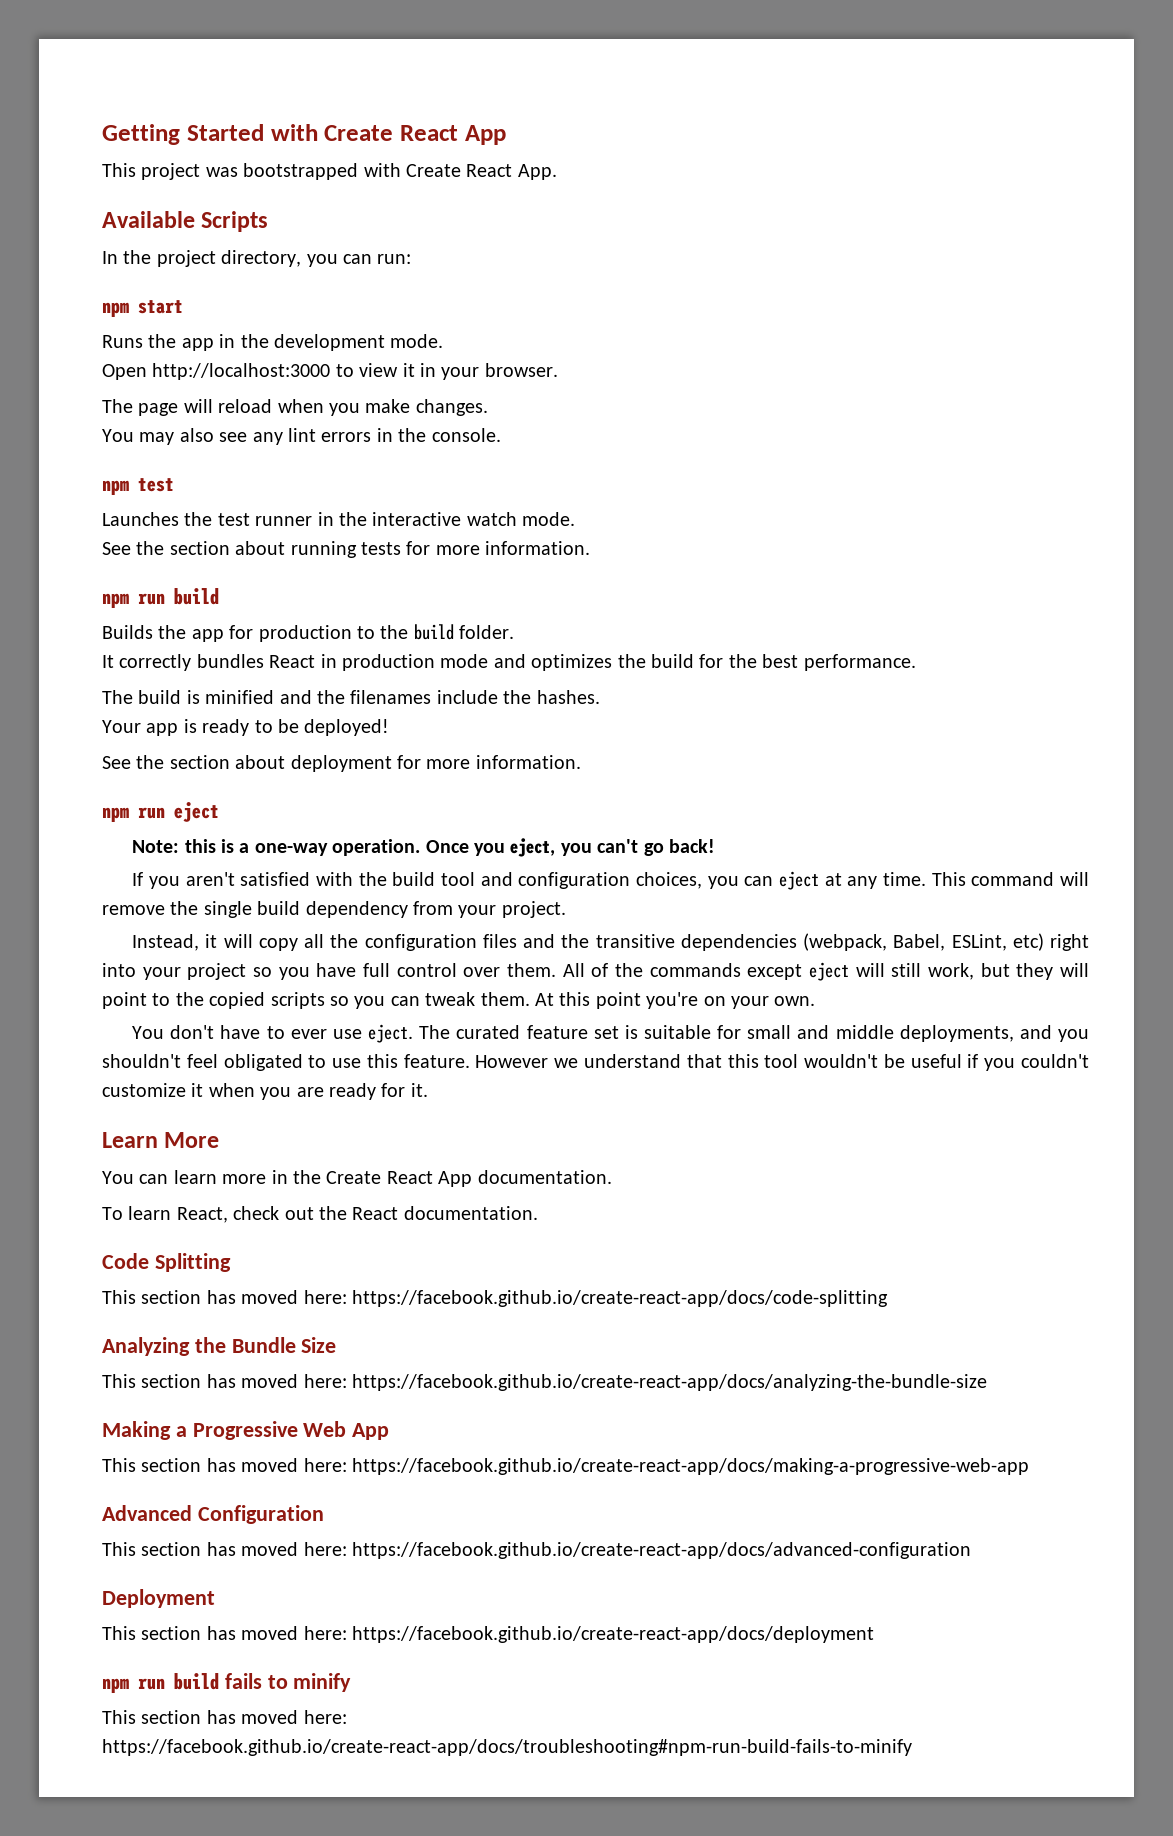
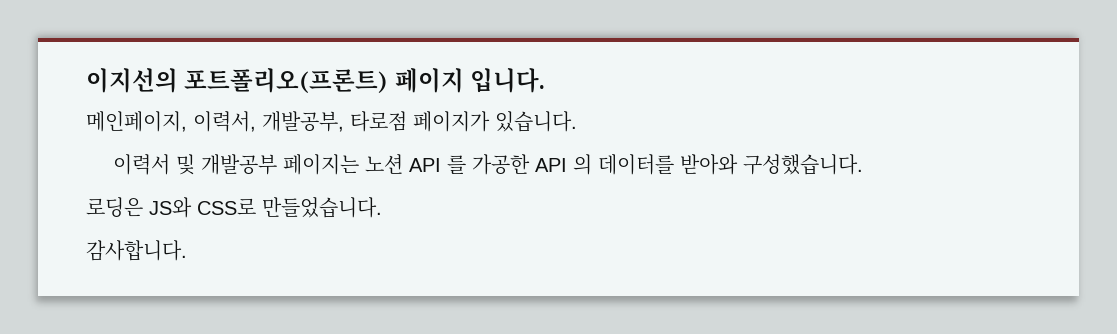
[102,124,506,145] [102,163,557,180] [102,211,269,232] [102,250,412,267] [102,300,183,317] [102,334,444,351] [102,363,558,380] [102,399,488,416] [102,428,501,445] [102,478,174,495] [102,512,576,526] [102,541,591,558] [102,588,219,608] [102,624,515,642] [102,654,916,671] [102,690,600,704] [102,719,390,736] [102,755,581,772] [102,802,219,822] [132,838,715,857] [132,871,1089,890] [102,901,566,918] [132,933,1089,951] [102,962,1089,981] [102,992,816,1009] [132,1024,1089,1043] [102,1054,1090,1071] [102,1083,428,1100] [102,1132,220,1148] [102,1170,612,1187] [102,1206,538,1223] [102,1253,231,1272] [102,1290,888,1307] [102,1337,337,1356] [102,1374,987,1391] [102,1421,390,1440] [102,1458,1029,1475] [102,1505,324,1524] [102,1542,971,1559] [102,1589,215,1608] [102,1626,874,1643] [102,1673,352,1693] [102,1710,347,1724] [102,1739,912,1756] Getting Started with Create React App // This project was bootstrapped with Create React App. // Available Scripts // In the project directory, you can run: // npm start // Runs the app in the development mode. // Open http://localhost:3000 to view it in your browser. // The page will reload when you make changes. // You may also see any lint errors in the console. // npm test // Launches the test runner in the interactive watch mode. // See the section about running tests for more information. // npm run build // Builds the app for production to the build folder. // It correctly bundles React in production mode and optimizes the build for the best performance. // The build is minified and the filenames include the hashes. // Your app is ready to be deployed! // See the section about deployment for more information. // npm run eject // Note: this is a one-way operation. Once you eject, you can't go back! // If you aren't satisfied with the build tool and configuration choices, you can eject at any time. This command will remove the single build dependency from your project. // Instead, it will copy all the configuration files and the transitive dependencies (webpack, Babel, ESLint, etc) right into your project so you have full control over them. All of the commands except eject will still work, but they will point to the copied scripts so you can tweak them. At this point you're on your own. // You don't have to ever use eject. The curated feature set is suitable for small and middle deployments, and you shouldn't feel obligated to use this feature. However we understand that this tool wouldn't be useful if you couldn't customize it when you are ready for it. // Learn More // You can learn more in the Create React App documentation. // To learn React, check out the React documentation. // Code Splitting // This section has moved here: https://facebook.github.io/create-react-app/docs/code-splitting // Analyzing the Bundle Size // This section has moved here: https://facebook.github.io/create-react-app/docs/analyzing-the-bundle-size // Making a Progressive Web App // This section has moved here: https://facebook.github.io/create-react-app/docs/making-a-progressive-web-app // Advanced Configuration // This section has moved here: https://facebook.github.io/create-react-app/docs/advanced-configuration // Deployment // This section has moved here: https://facebook.github.io/create-react-app/docs/deployment // npm run build fails to minify // This section has moved here: https://facebook.github.io/create-react-app/docs/troubleshooting#npm-run-build-fails-to-minify -> [86,68,546,93] [86,111,577,132] [113,154,864,175] [86,197,382,218] [86,240,187,261] 이지선의 포트폴리오(프론트) 페이지 입니다. // 메인페이지, 이력서, 개발공부, 타로점 페이지가 있습니다. // 이력서 및 개발공부 페이지는 노션 API 를 가공한 API 의 데이터를 받아와 구성했습니다. // 로딩은 JS와 CSS로 만들었습니다. // 감사합니다.

